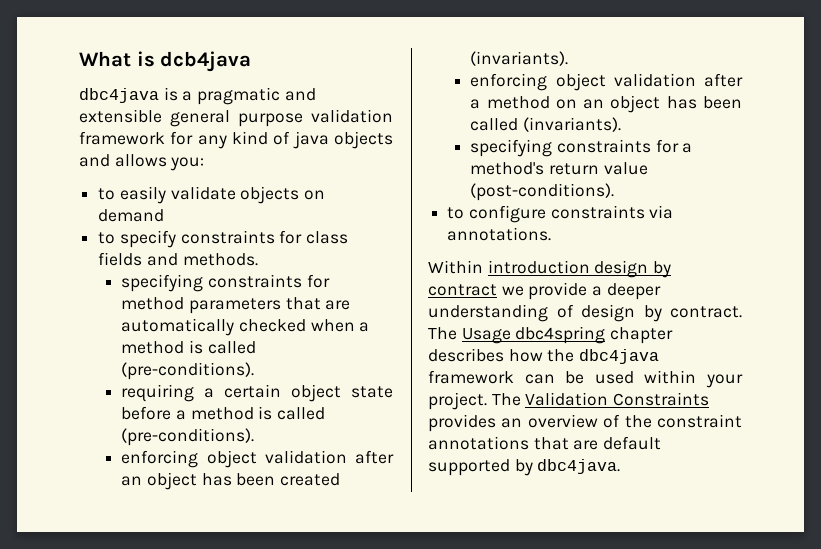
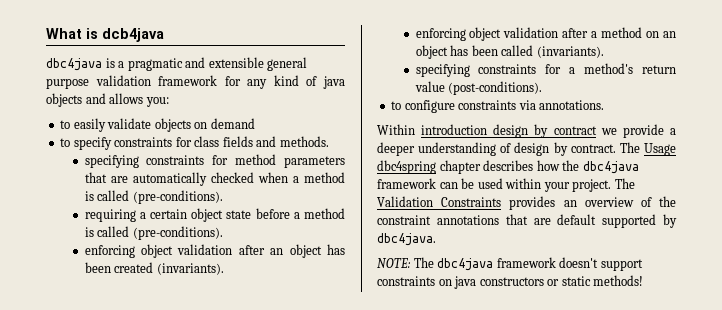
(621, 466) none -> [377,257,643,271] [377,275,644,289] // NOTE: The dbc4java framework doesn't support constraints on java constructors or static methods!

